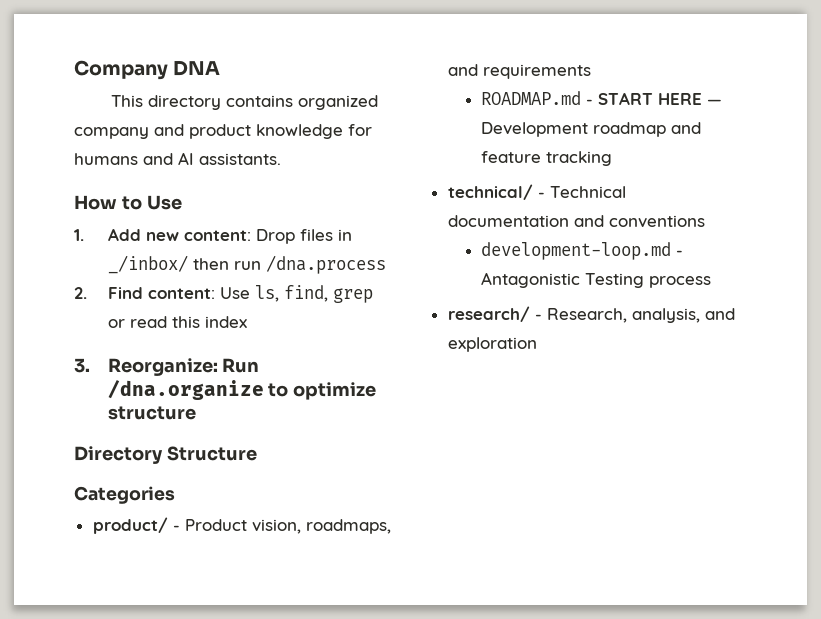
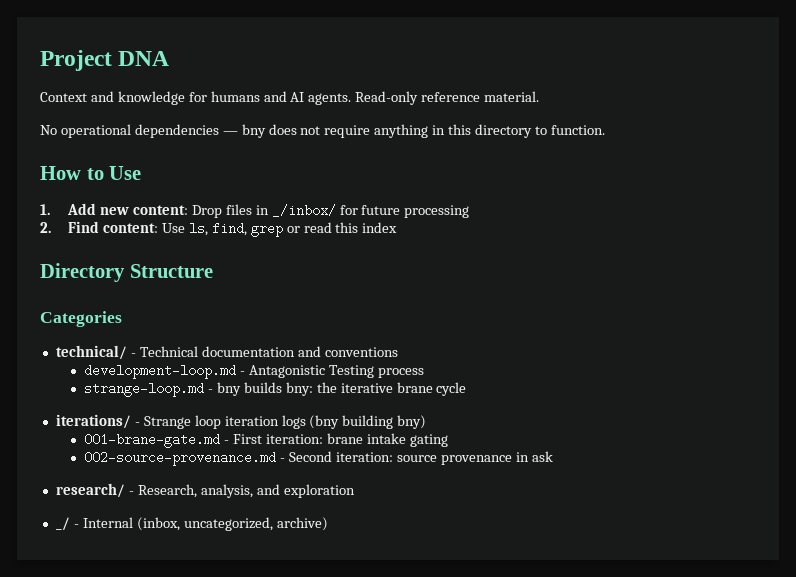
[74,60,168,80] Company -> [40,50,112,71] Project
[110,95,378,110] [74,124,251,139] This directory contains organized company and product -> [40,91,114,102] Context and
[199,153,281,165] assistants. -> [308,91,540,105] [40,124,605,138] agents. Read-only reference material. // No operational dependencies — bny does not require anything in this directory to function.
[192,255,386,274] then run /dna.process -> [339,205,470,218] for future processing
[74,358,260,376] [107,380,377,400] [107,406,196,420] [74,446,257,464] [74,486,175,504] [92,517,391,534] [447,64,591,79] [481,91,723,105] [481,122,702,137] [481,151,613,166] 3. Reorganize: Run /dna.organize to optimize structure // Directory Structure // Categories // product/ - Product vision, roadmaps, and requirements // ROADMAP.md - START HERE — Development roadmap and feature tracking -> [40,263,213,282] [40,311,122,327] Directory Structure // Categories
(712, 282) none -> [84,382,467,397] [55,414,427,429] [84,433,448,448] [84,451,553,466] // strange-loop.md - bny builds bny: the iterative brane cycle // iterations/ - Strange loop iteration logs (bny building bny) // 001-brane-gate.md - First iteration: brane intake gating // 002-source-provenance.md - Second iteration: source provenance in ask
(537, 344) none -> [55,517,328,531] // _/ - Internal (inbox, uncategorized, archive)

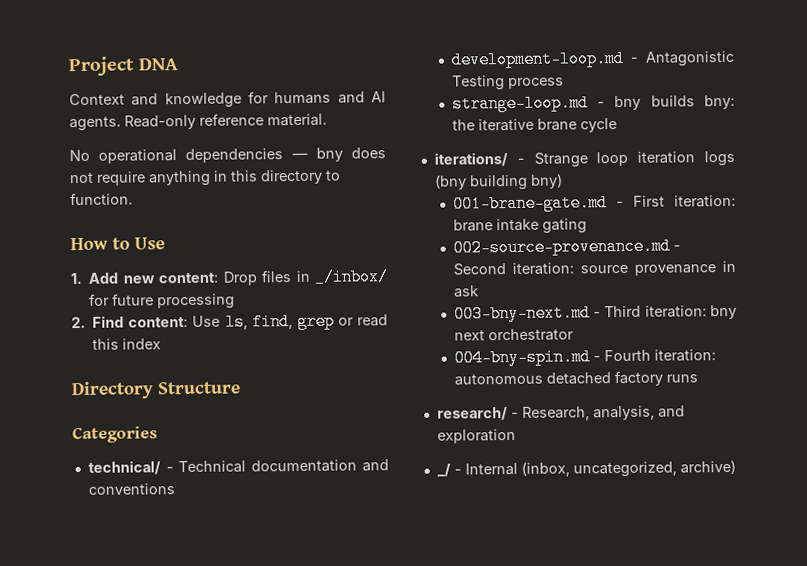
(553, 456) none -> [453,304,737,323] [453,328,574,342] [453,348,716,367] [453,370,698,387] // 003-bny-next.md - Third iteration: bny next orchestrator // 004-bny-spin.md - Fourth iteration: autonomous detached factory runs

